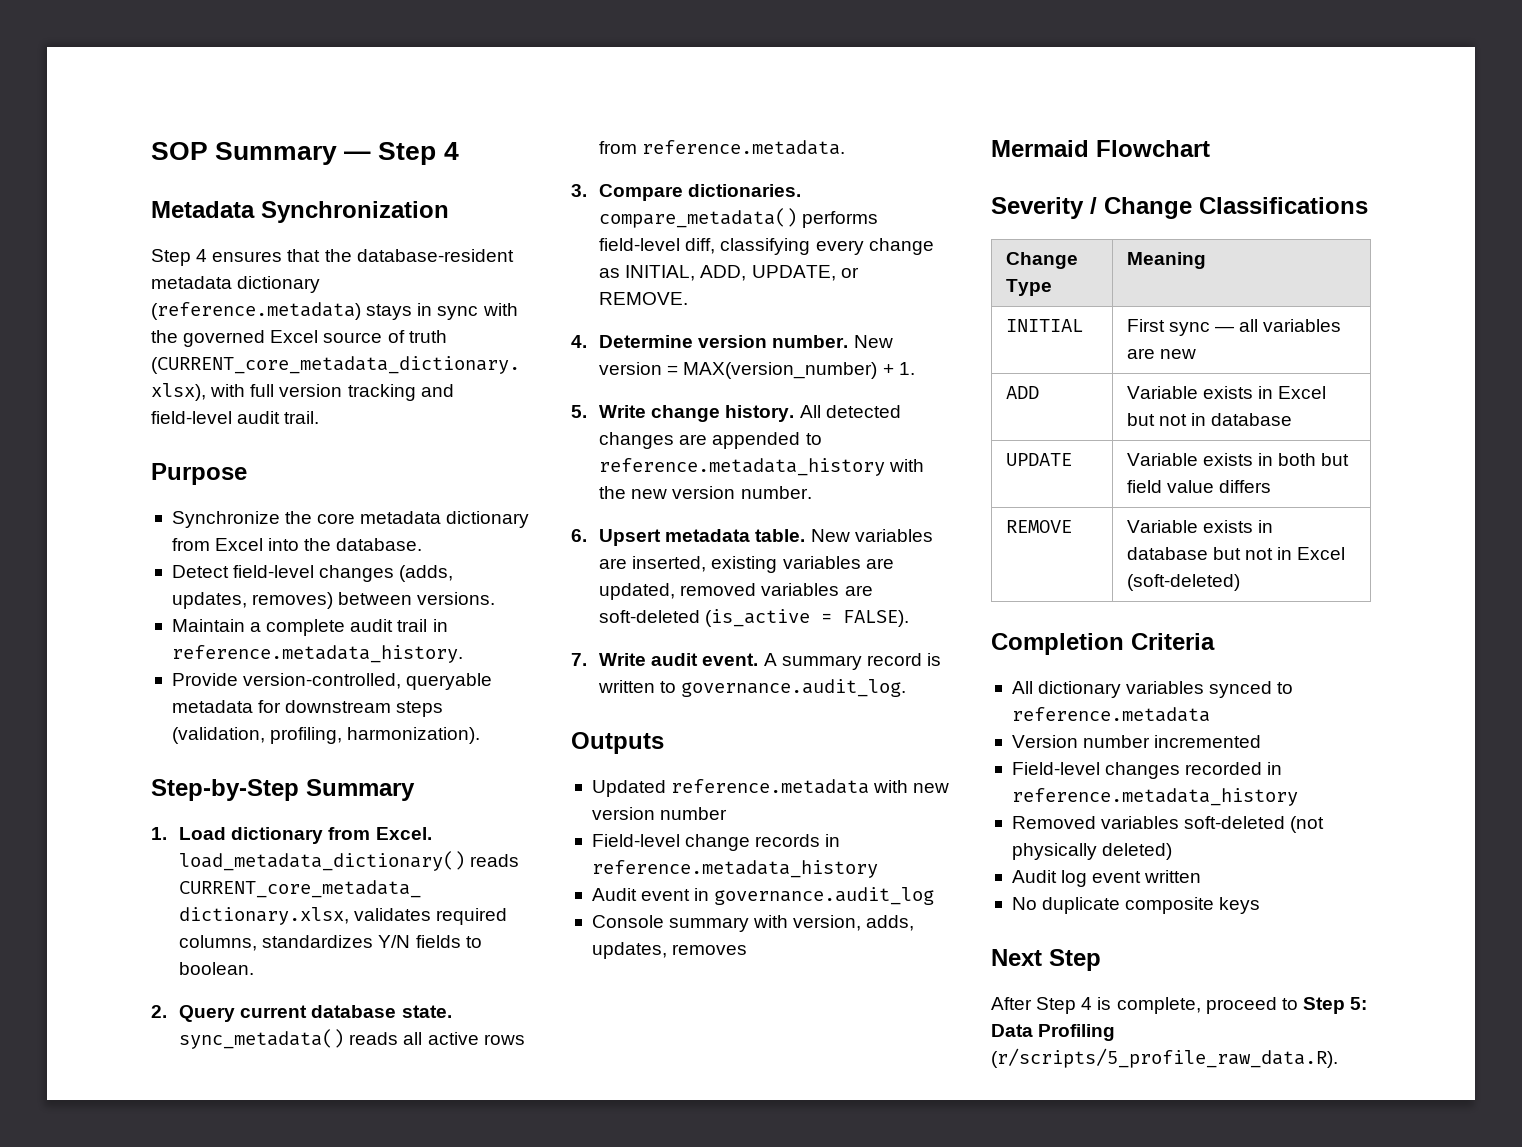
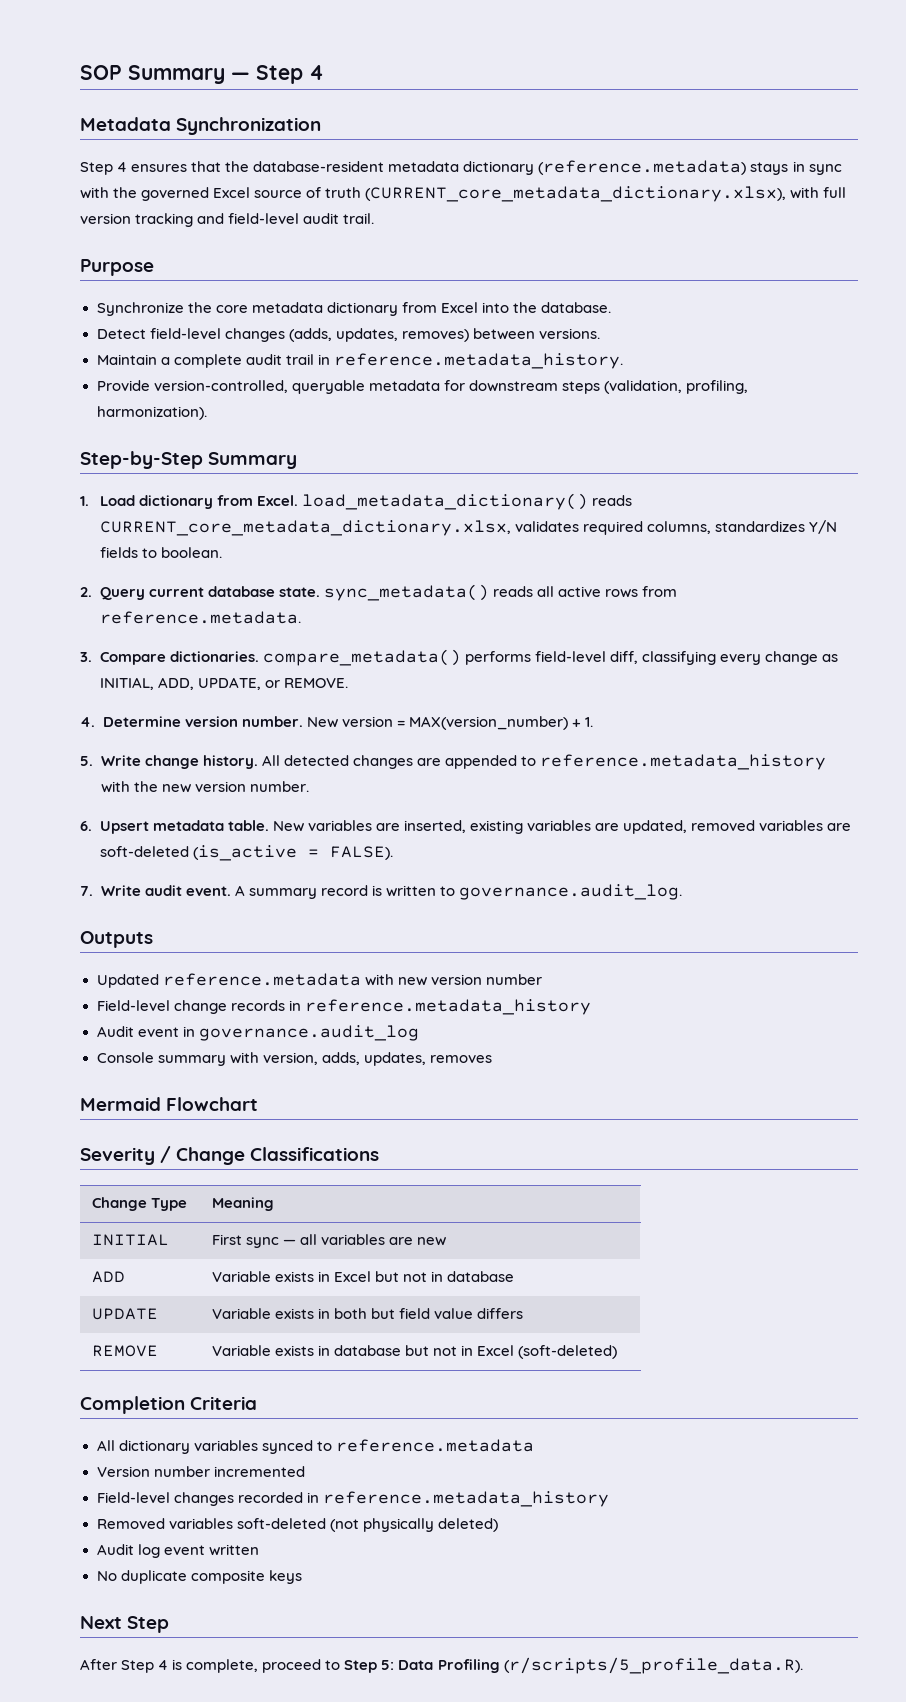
[991,1048,1338,1068] (r/scripts/5_profile_raw_data.R). -> [503,1657,803,1674] (r/scripts/5_profile_data.R).

